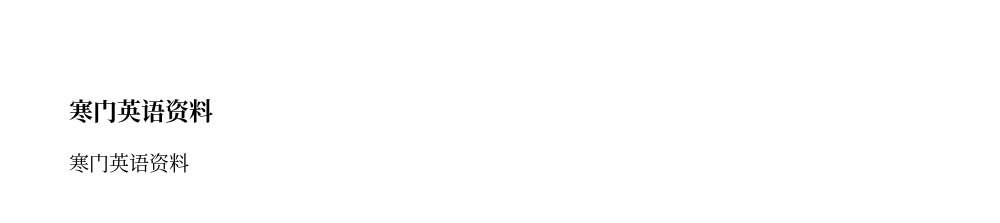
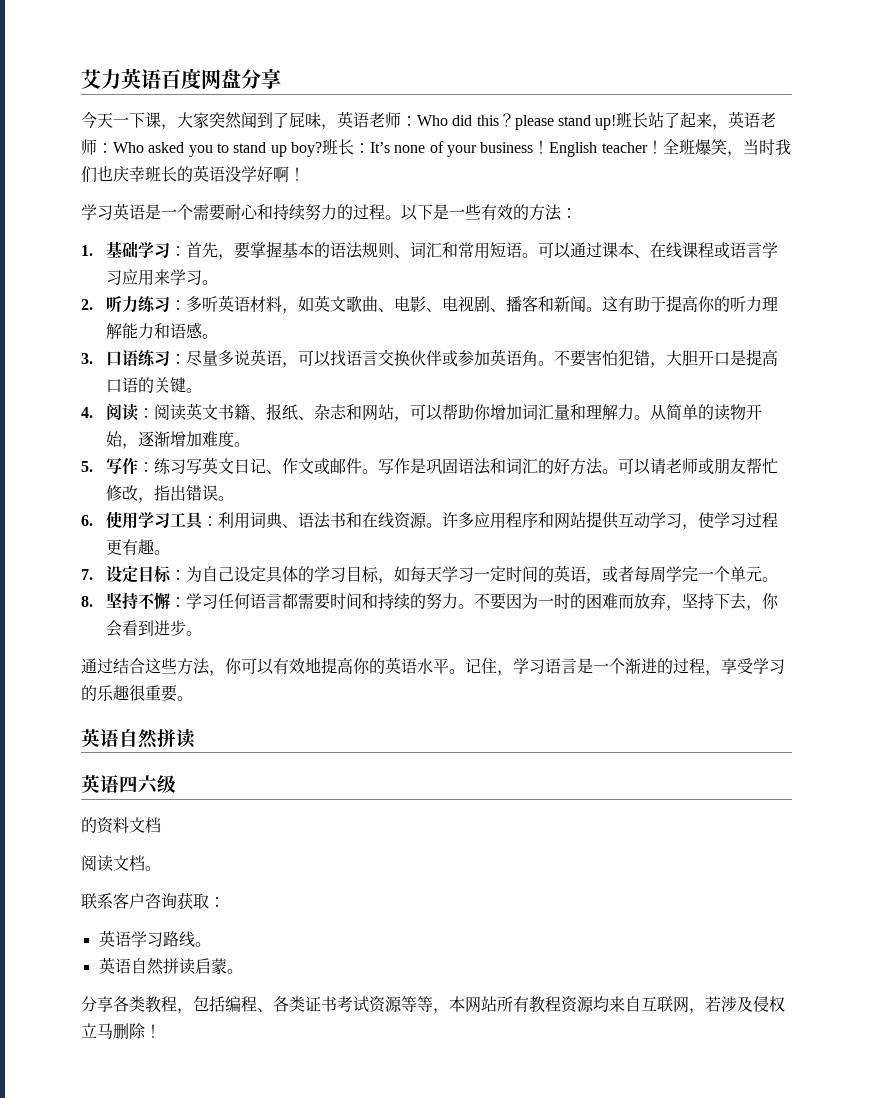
[69,99,213,125] [69,153,189,174] 寒门英语资料 // 寒门英语资料 -> [81,68,281,89] [81,111,777,130] [81,139,791,157] [81,165,305,183] [81,203,577,221] [81,241,779,260] [106,269,219,286] [81,295,779,314] [106,322,219,339] [81,349,779,368] [106,377,203,393] [81,403,763,422] [106,431,251,449] [81,457,779,475] [106,485,235,503] [81,511,779,530] [106,539,171,555] [81,565,779,584] [81,592,780,611] [106,620,203,637] [81,657,785,676] [81,685,193,702] [81,728,196,749] [81,775,176,794] [81,817,161,834] [81,855,161,872] [81,892,225,909] [98,930,211,947] [98,957,243,975] [81,996,785,1014] [81,1023,161,1039] 艾力英语百度网盘分享 // 今天一下课，大家突然闻到了屁味，英语老师：Who did this？please stand up!班长站了起来，英语老师：Who asked you to stand up boy?班长：It’s none of your business！English teacher！全班爆笑，当时我们也庆幸班长的英语没学好啊！ // 学习英语是一个需要耐心和持续努力的过程。以下是一些有效的方法： // 1.基础学习：首先，要掌握基本的语法规则、词汇和常用短语。可以通过课本、在线课程或语言学习应用来学习。 // 2.听力练习：多听英语材料，如英文歌曲、电影、电视剧、播客和新闻。这有助于提高你的听力理解能力和语感。 // 3.口语练习：尽量多说英语，可以找语言交换伙伴或参加英语角。不要害怕犯错，大胆开口是提高口语的关键。 // 4.阅读：阅读英文书籍、报纸、杂志和网站，可以帮助你增加词汇量和理解力。从简单的读物开始，逐渐增加难度。 // 5.写作：练习写英文日记、作文或邮件。写作是巩固语法和词汇的好方法。可以请老师或朋友帮忙修改，指出错误。 // 6.使用学习工具：利用词典、语法书和在线资源。许多应用程序和网站提供互动学习，使学习过程更有趣。 // 7.设定目标：为自己设定具体的学习目标，如每天学习一定时间的英语，或者每周学完一个单元。 // 8.坚持不懈：学习任何语言都需要时间和持续的努力。不要因为一时的困难而放弃，坚持下去，你会看到进步。 // 通过结合这些方法，你可以有效地提高你的英语水平。记住，学习语言是一个渐进的过程，享受学习的乐趣很重要。 // 英语自然拼读 // 英语四六级 // 的资料文档 // 阅读文档。 // 联系客户咨询获取： // 英语学习路线。 // 英语自然拼读启蒙。 // 分享各类教程，包括编程、各类证书考试资源等等，本网站所有教程资源均来自互联网，若涉及侵权立马删除！

